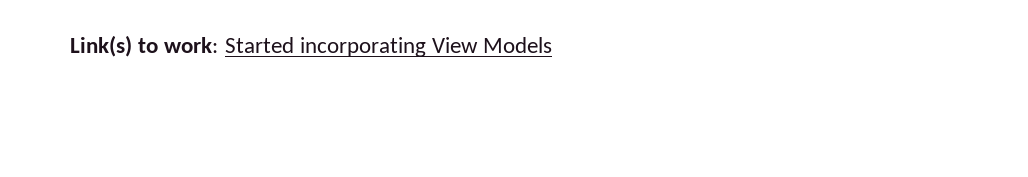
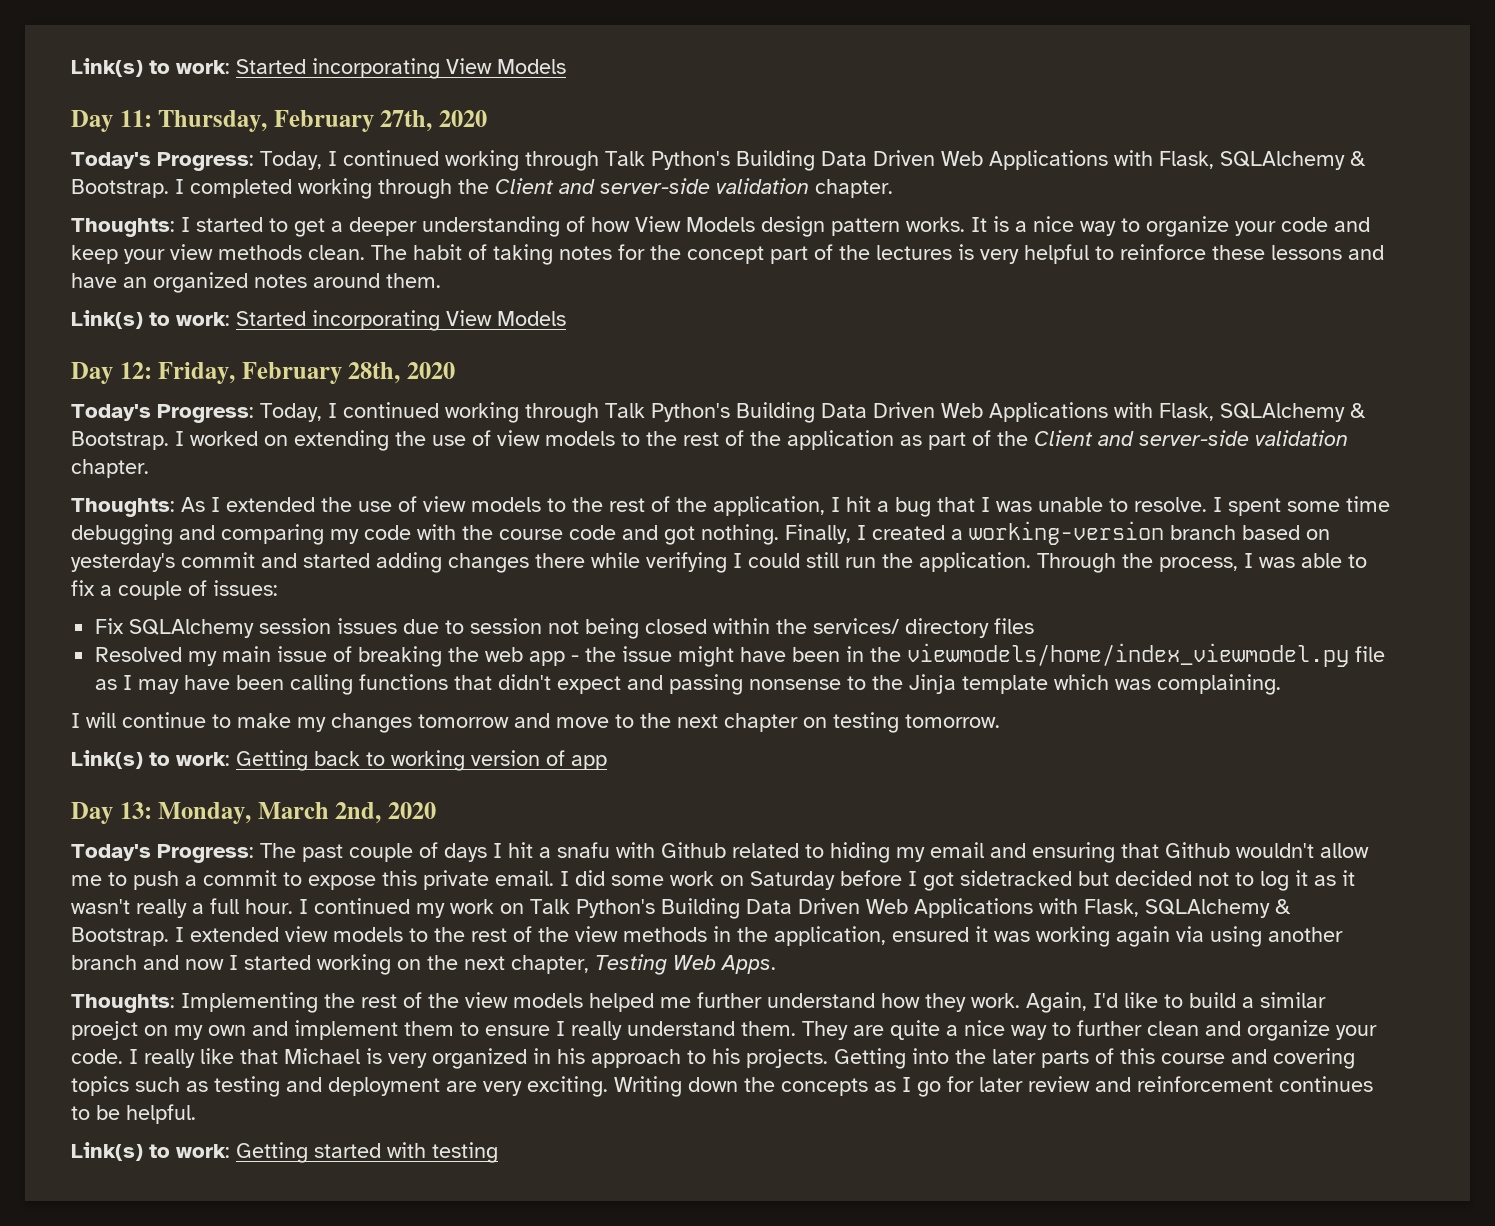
[70,35,553,57] Link(s) to work: Started incorporating View Models -> [71,58,566,79] [71,110,488,132] [71,150,1366,171] [71,178,893,199] [71,216,1370,237] [71,244,1384,265] [71,272,441,293] [71,310,566,331] [71,362,456,384] [71,402,1366,423] [71,430,1348,451] [71,459,149,478] [71,496,1390,517] [71,521,1330,545] [71,552,1367,573] [71,580,278,600] [95,618,1035,639] [95,643,1386,667] [95,674,1282,695] [71,712,1000,733] [71,750,607,771] [71,802,437,824] [71,842,1369,863] [71,870,1355,891] [71,898,1291,919] [71,926,1343,947] [71,954,776,975] [71,992,1326,1013] [71,1020,1377,1041] [71,1048,1355,1069] [71,1076,1373,1097] [71,1104,196,1124] [71,1142,498,1163] Link(s) to work: Started incorporating View Models // Day 11: Thursday, February 27th, 2020 // Today's Progress: Today, I continued working through Talk Python's Building Data Driven Web Applications with Flask, SQLAlchemy & Bootstrap. I completed working through the Client and server-side validation chapter. // Thoughts: I started to get a deeper understanding of how View Models design pattern works. It is a nice way to organize your code and keep your view methods clean. The habit of taking notes for the concept part of the lectures is very helpful to reinforce these lessons and have an organized notes around them. // Link(s) to work: Started incorporating View Models // Day 12: Friday, February 28th, 2020 // Today's Progress: Today, I continued working through Talk Python's Building Data Driven Web Applications with Flask, SQLAlchemy & Bootstrap. I worked on extending the use of view models to the rest of the application as part of the Client and server-side validation chapter. // Thoughts: As I extended the use of view models to the rest of the application, I hit a bug that I was unable to resolve. I spent some time debugging and comparing my code with the course code and got nothing. Finally, I created a working-version branch based on yesterday's commit and started adding changes there while verifying I could still run the application. Through the process, I was able to fix a couple of issues: // Fix SQLAlchemy session issues due to session not being closed within the services/ directory files // Resolved my main issue of breaking the web app - the issue might have been in the viewmodels/home/index_viewmodel.py file as I may have been calling functions that didn't expect and passing nonsense to the Jinja template which was complaining. // I will continue to make my changes tomorrow and move to the next chapter on testing tomorrow. // Link(s) to work: Getting back to working version of app // Day 13: Monday, March 2nd, 2020 // Today's Progress: The past couple of days I hit a snafu with Github related to hiding my email and ensuring that Github wouldn't allow me to push a commit to expose this private email. I did some work on Saturday before I got sidetracked but decided not to log it as it wasn't really a full hour. I continued my work on Talk Python's Building Data Driven Web Applications with Flask, SQLAlchemy & Bootstrap. I extended view models to the rest of the view methods in the application, ensured it was working again via using another branch and now I started working on the next chapter, Testing Web Apps. // Thoughts: Implementing the rest of the view models helped me further understand how they work. Again, I'd like to build a similar proejct on my own and implement them to ensure I really understand them. They are quite a nice way to further clean and organize your code. I really like that Michael is very organized in his approach to his projects. Getting into the later parts of this course and covering topics such as testing and deployment are very exciting. Writing down the concepts as I go for later review and reinforcement continues to be helpful. // Link(s) to work: Getting started with testing

